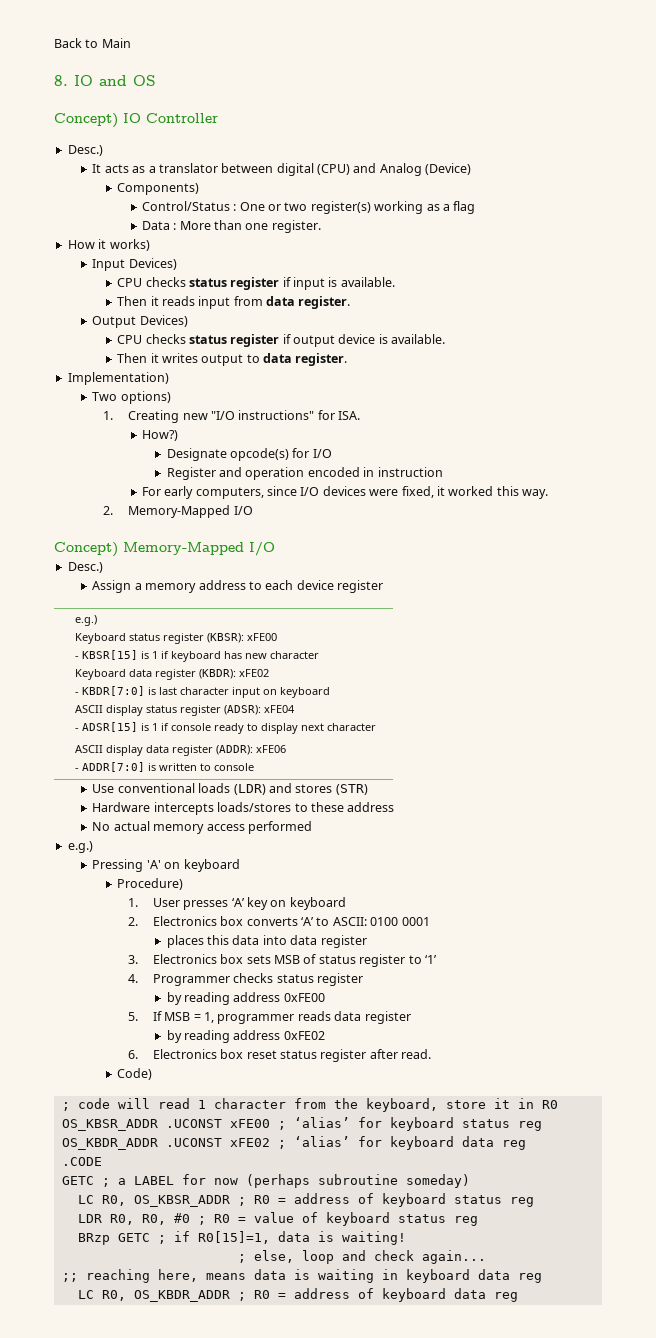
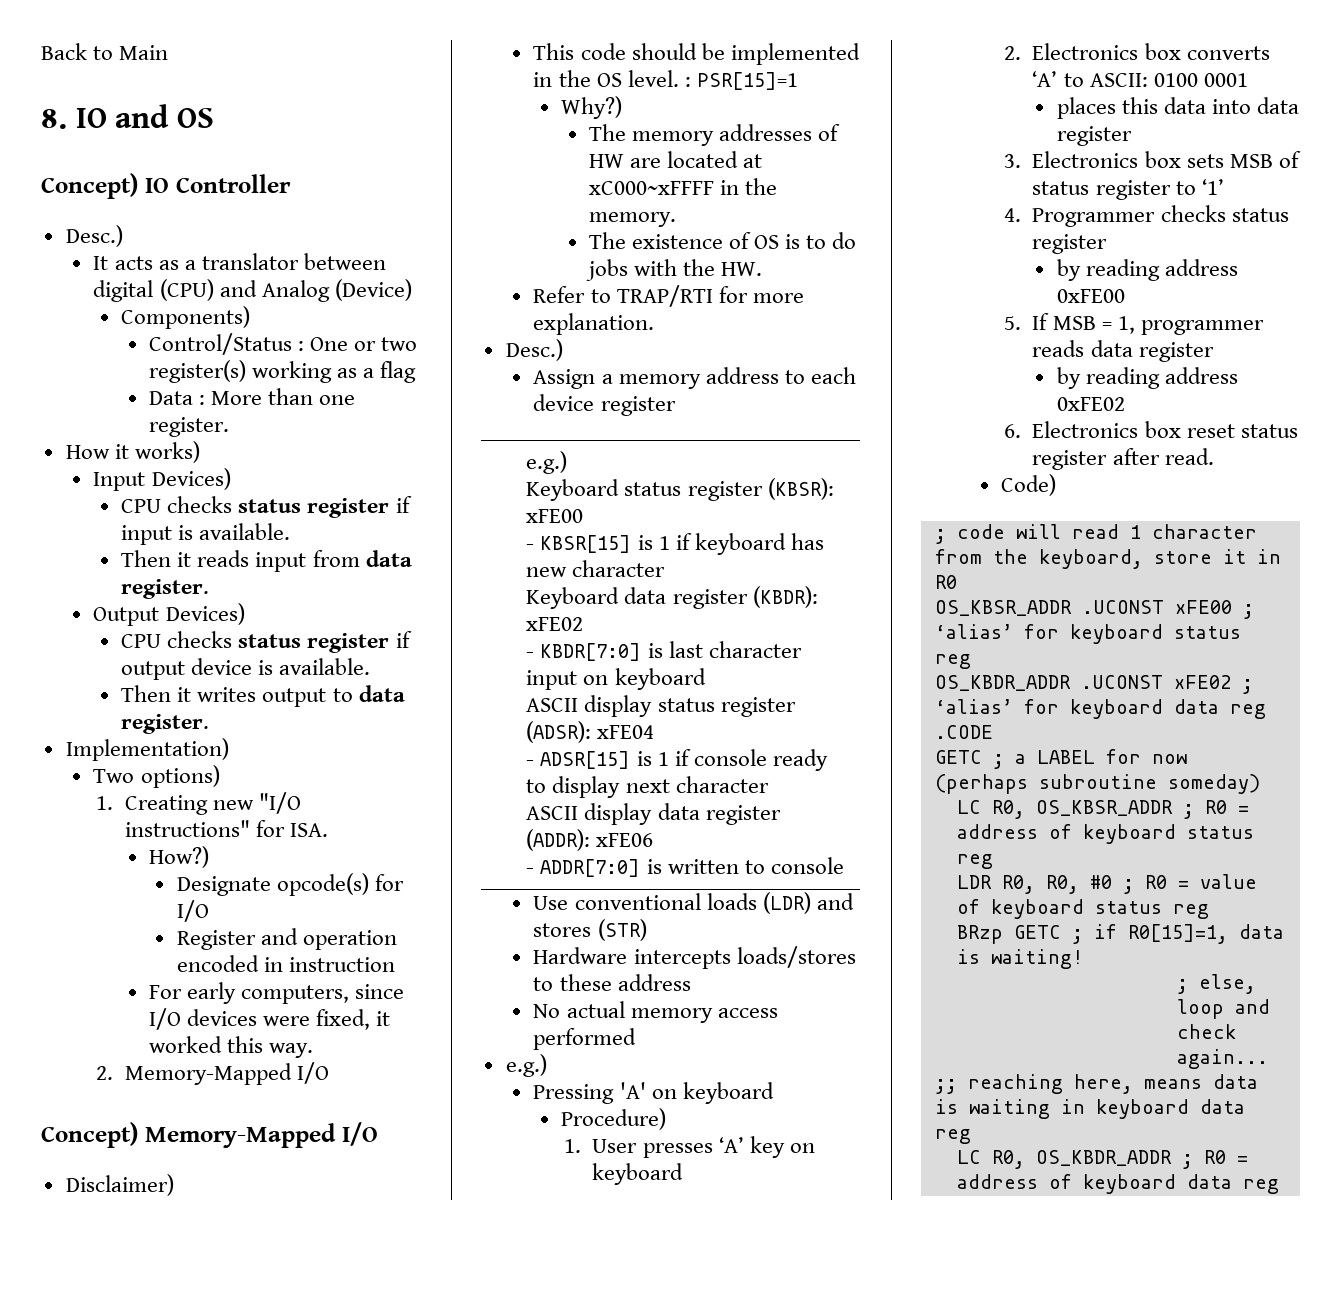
(275, 549) none -> [65,1174,174,1196] [533,43,860,65] [533,70,798,90] [561,96,623,119] [588,124,841,146] [588,151,763,168] [588,178,778,195] [588,212,676,227] [588,232,857,249] [585,259,763,281] [533,285,804,307] [533,313,655,335] // Disclaimer) // This code should be implemented in the OS level. : PSR[15]=1 // Why?) // The memory addresses of HW are located at xC000~xFFFF in the memory. // The existence of OS is to do jobs with the HW. // Refer to TRAP/RTI for more explanation.

